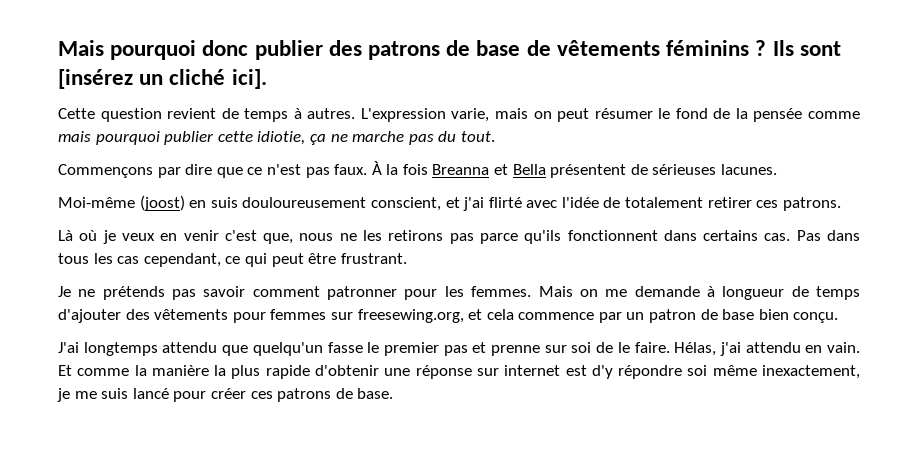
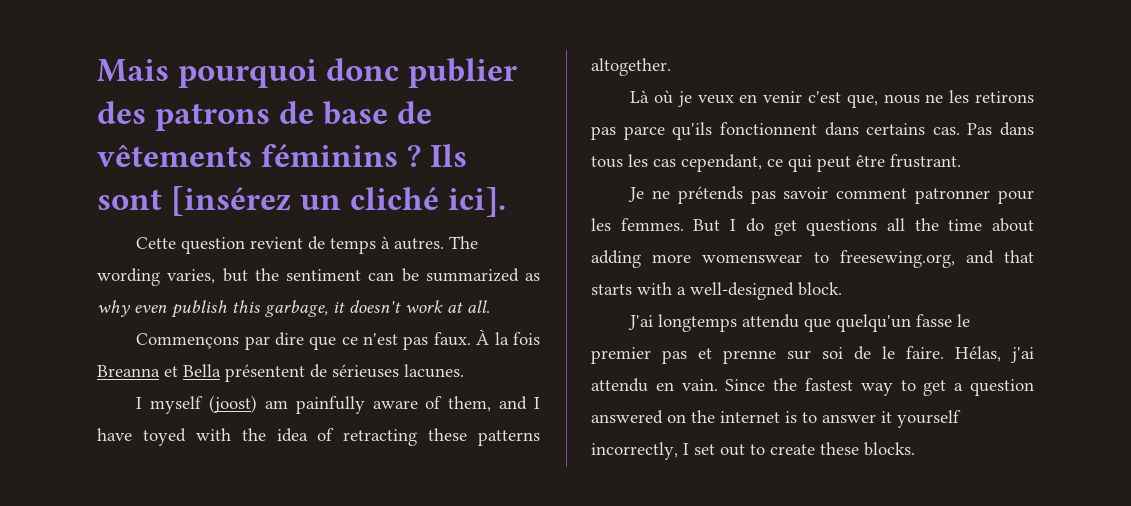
[360,108,860,122] [58,131,495,145] L'expression varie, mais on peut résumer le fond de la pensée comme mais pourquoi publier cette idiotie, ça ne marche pas du tout. -> [449,236,479,249] [97,268,540,286] [97,300,490,318] The wording varies, but the sentiment can be summarized as why even publish this garbage, it doesn't work at all.
[58,195,841,211] Moi-même (joost) en suis douloureusement conscient, et j'ai flirté avec l'idée de totalement retirer ces patrons. -> [136,395,540,414] [97,428,540,446] [591,58,671,76] I myself (joost) am painfully aware of them, and I have toyed with the idea of retracting these patterns altogether.
[538,286,861,300] [58,309,839,323] Mais on me demande à longueur de temps d'ajouter des vêtements pour femmes sur freesewing.org, et cela commence par un patron de base bien conçu. -> [693,218,1034,236] [591,250,1034,268] [591,282,842,300] But I do get questions all the time about adding more womenswear to freesewing.org, and that starts with a well-designed block.
[58,365,860,379] [57,388,394,402] Et comme la manière la plus rapide d'obtenir une réponse sur internet est d'y répondre soi même inexactement, je me suis lancé pour créer ces patrons de base. -> [725,378,1034,396] [591,410,961,428] [591,442,915,460] Since the fastest way to get a question answered on the internet is to answer it yourself incorrectly, I set out to create these blocks.

